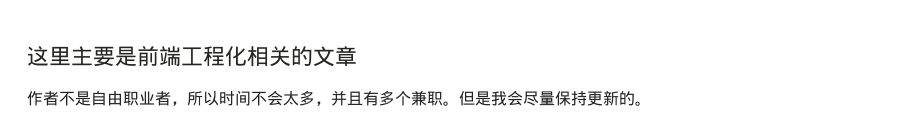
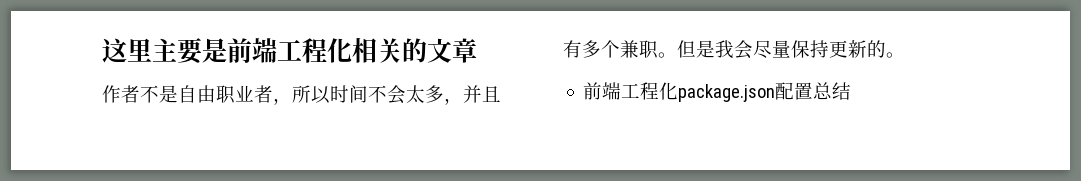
(651, 103) none -> [583,82,852,102] // 前端工程化package.json配置总结

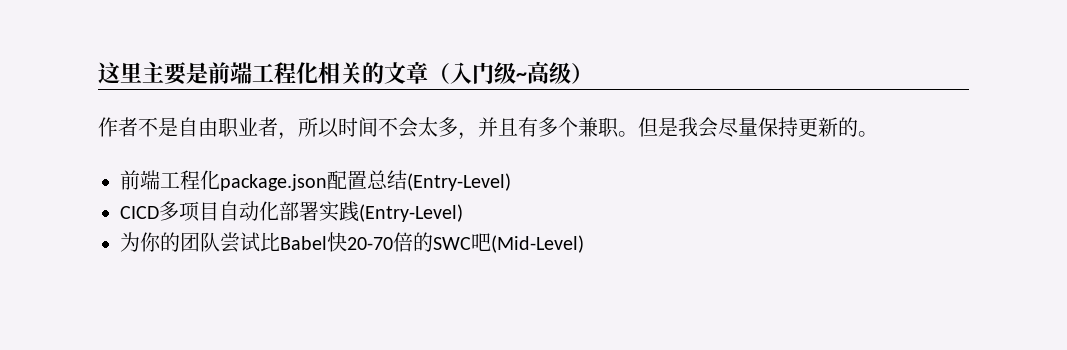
(477, 50) none -> [428,61,593,84] （入门级~高级）
(852, 91) none -> [407,173,511,191] [120,201,463,222] [120,232,584,253] (Entry-Level) // CICD多项目自动化部署实践(Entry-Level) // 为你的团队尝试比Babel快20-70倍的SWC吧(Mid-Level)

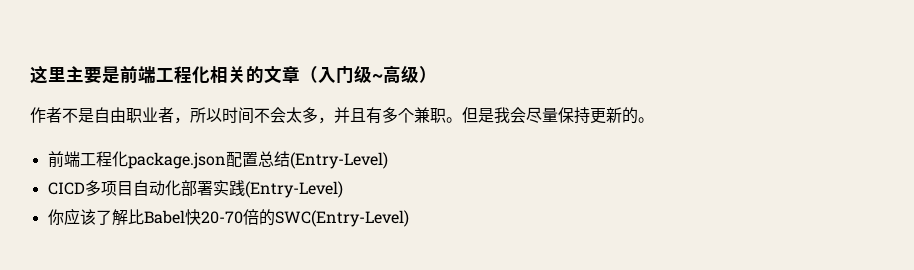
[120,232,260,253] 为你的团队尝试 -> [47,208,128,226] 你应该了解
[433,233,584,253] SWC吧(Mid-Level) -> [274,210,409,227] SWC(Entry-Level)

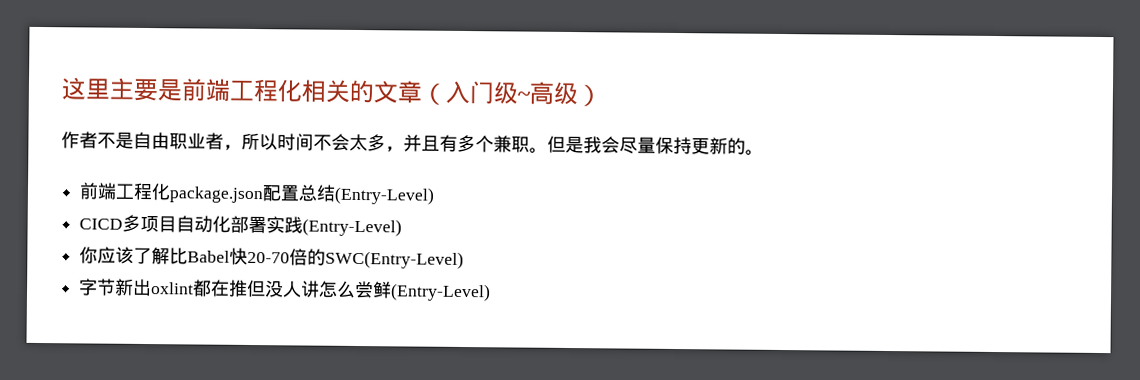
(409, 218) none -> [78,278,492,302] // 字节新出oxlint都在推但没人讲怎么尝鲜(Entry-Level)

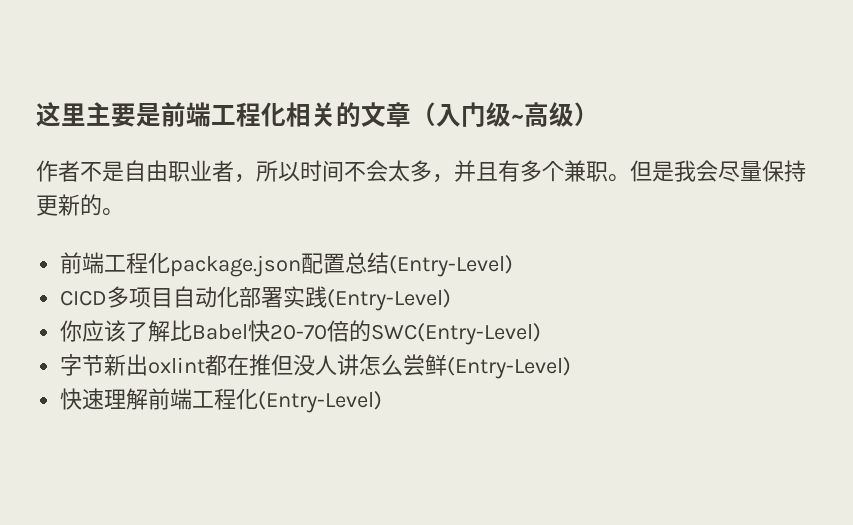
(492, 292) none -> [60,388,383,413] // 快速理解前端工程化(Entry-Level)

